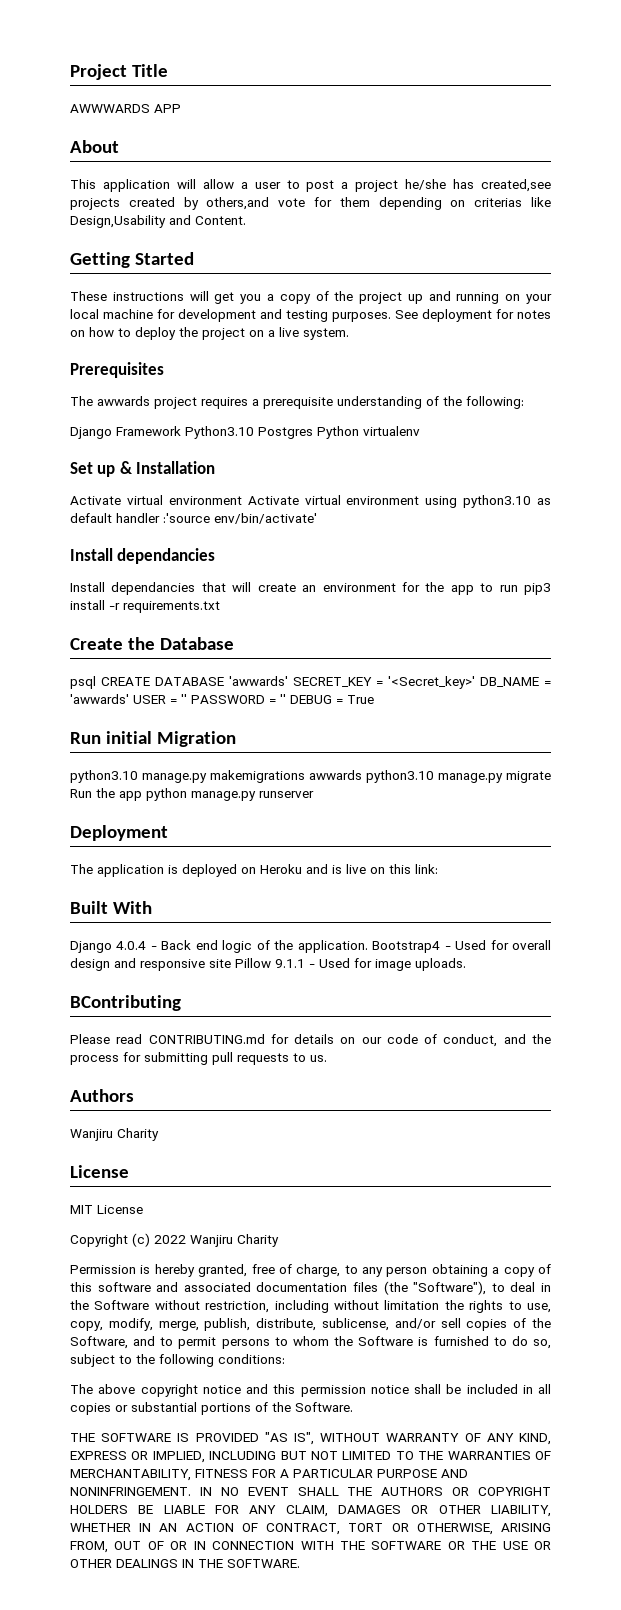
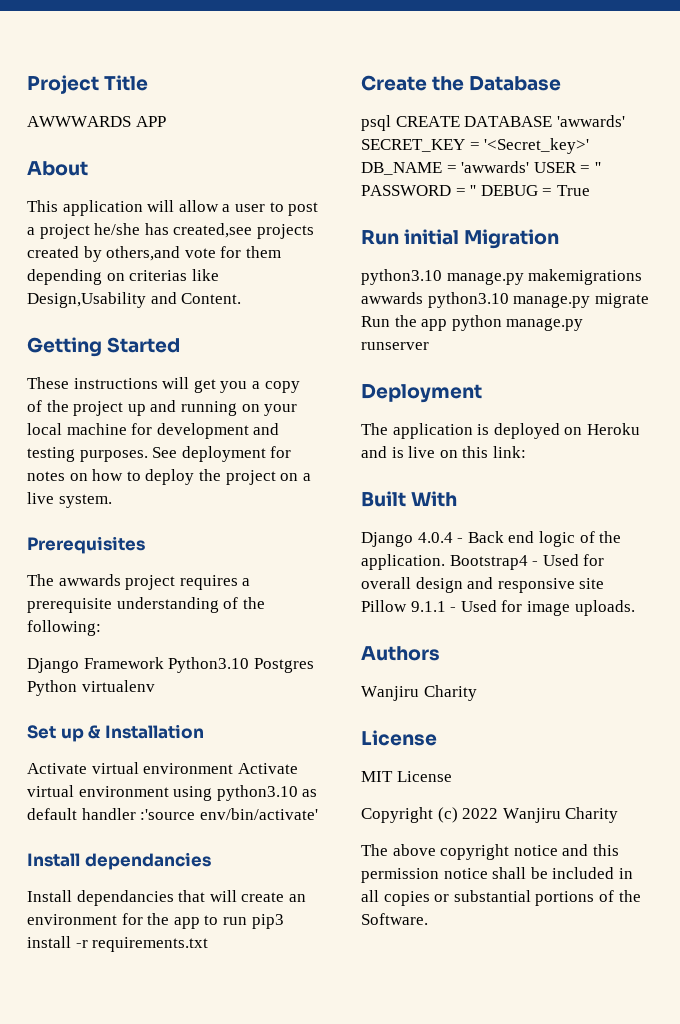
[70,995,181,1011] [70,1034,551,1047] [70,1052,327,1065] // BContributing // Please read CONTRIBUTING.md for details on our code of conduct, and the process for submitting pull requests to us. -> (635, 608) none
[70,1264,551,1277] [70,1281,552,1295] [70,1300,551,1313] [70,1318,551,1331] [70,1336,551,1349] [70,1354,285,1367] // Permission is hereby granted, free of charge, to any person obtaining a copy of this software and associated documentation files (the "Software"), to deal in the Software without restriction, including without limitation the rights to use, copy, modify, merge, publish, distribute, sublicense, and/or sell copies of the Software, and to permit persons to whom the Software is furnished to do so, subject to the following conditions: -> (619, 815) none
[70,1432,551,1445] [70,1451,551,1463] [70,1469,468,1481] [70,1487,551,1496] [70,1505,551,1517] [70,1523,551,1535] [70,1541,552,1553] [70,1559,300,1568] // THE SOFTWARE IS PROVIDED "AS IS", WITHOUT WARRANTY OF ANY KIND, EXPRESS OR IMPLIED, INCLUDING BUT NOT LIMITED TO THE WARRANTIES OF MERCHANTABILITY, FITNESS FOR A PARTICULAR PURPOSE AND NONINFRINGEMENT. IN NO EVENT SHALL THE AUTHORS OR COPYRIGHT HOLDERS BE LIABLE FOR ANY CLAIM, DAMAGES OR OTHER LIABILITY, WHETHER IN AN ACTION OF CONTRACT, TORT OR OTHERWISE, ARISING FROM, OUT OF OR IN CONNECTION WITH THE SOFTWARE OR THE USE OR OTHER DEALINGS IN THE SOFTWARE. -> (428, 919) none

